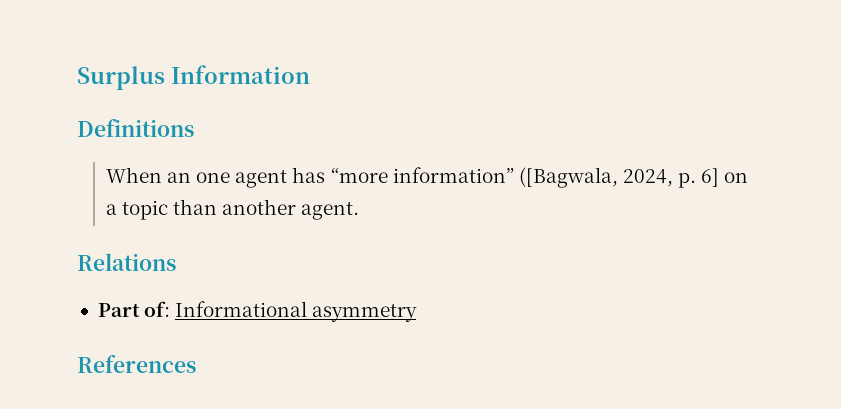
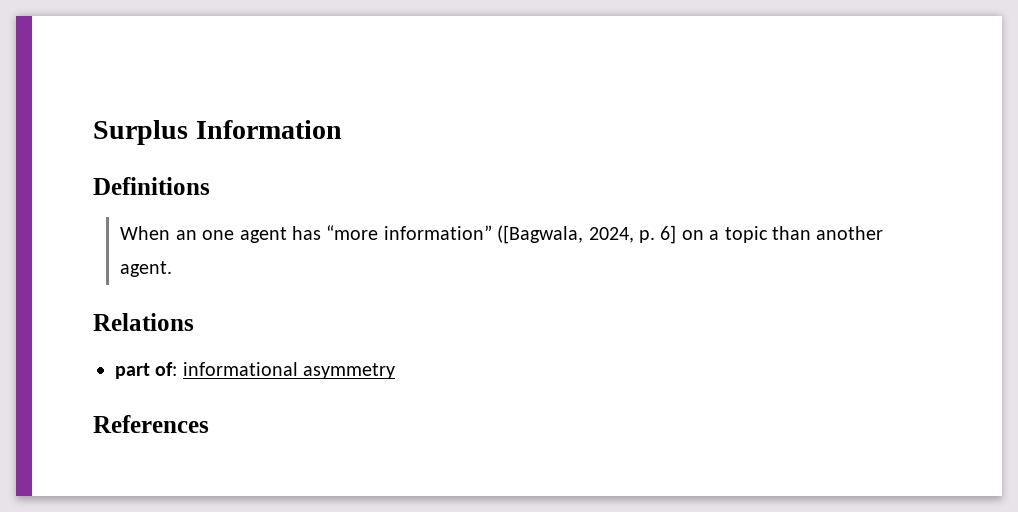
[97,301,308,317] Part of: Informational -> [115,362,298,379] part of: informational

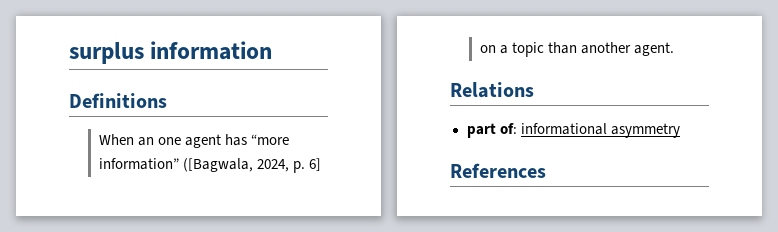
[93,120,342,145] Surplus Information -> [69,41,273,64] surplus information

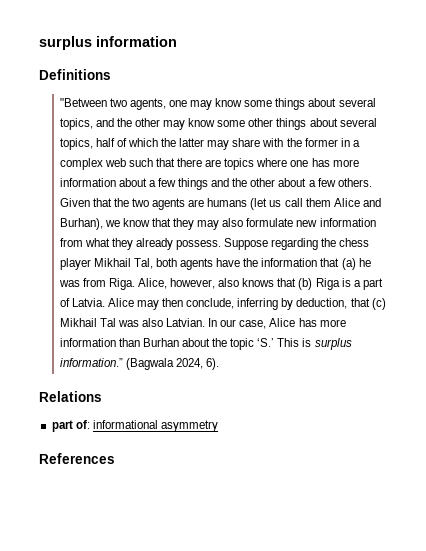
[98,134,290,148] [98,158,322,173] [479,42,675,57] When an one agent has “more information” ([Bagwala, 2024, p. 6] on a topic than another agent. -> [59,98,376,110] [59,118,377,130] [59,138,360,150] [59,158,359,170] [59,178,372,190] [59,198,381,210] [59,218,376,230] [59,238,370,250] [59,258,371,270] [58,278,383,290] [59,298,386,310] [59,318,346,329] [59,338,352,350] [59,358,219,370] "Between two agents, one may know some things about several topics, and the other may know some other things about several topics, half of which the latter may share with the former in a complex web such that there are topics where one has more information about a few things and the other about a few others. Given that the two agents are humans (let us call them Alice and Burhan), we know that they may also formulate new information from what they already possess. Suppose regarding the chess player Mikhail Tal, both agents have the information that (a) he was from Riga. Alice, however, also knows that (b) Riga is a part of Latvia. Alice may then conclude, inferring by deduction, that (c) Mikhail Tal was also Latvian. In our case, Alice has more information than Burhan about the topic ‘S.’ This is surplus information.” (Bagwala 2024, 6).

